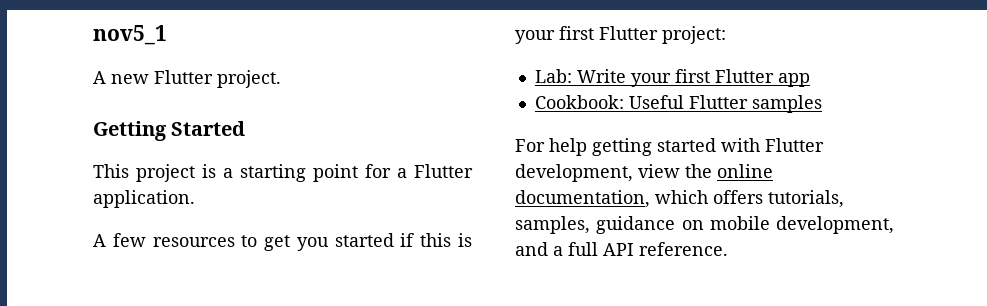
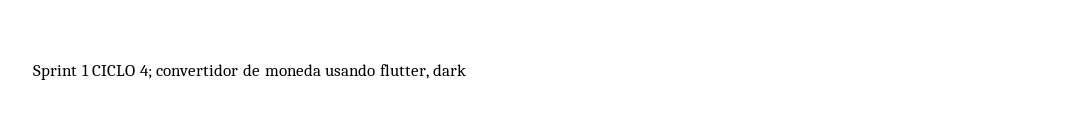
[93,25,167,45] [93,70,281,88] [93,121,246,141] [93,164,473,182] [93,190,195,208] [93,233,472,251] [515,26,726,44] [534,69,810,87] [534,95,822,113] [515,138,824,156] [515,164,773,182] [515,190,844,208] [515,216,894,234] [515,242,728,256] nov5_1 // A new Flutter project. // Getting Started // This project is a starting point for a Flutter application. // A few resources to get you started if this is your first Flutter project: // Lab: Write your first Flutter app // Cookbook: Useful Flutter samples // For help getting started with Flutter development, view the online documentation, which offers tutorials, samples, guidance on mobile development, and a full API reference. -> [33,64,467,80] Sprint 1 CICLO 4; convertidor de moneda usando flutter, dark

